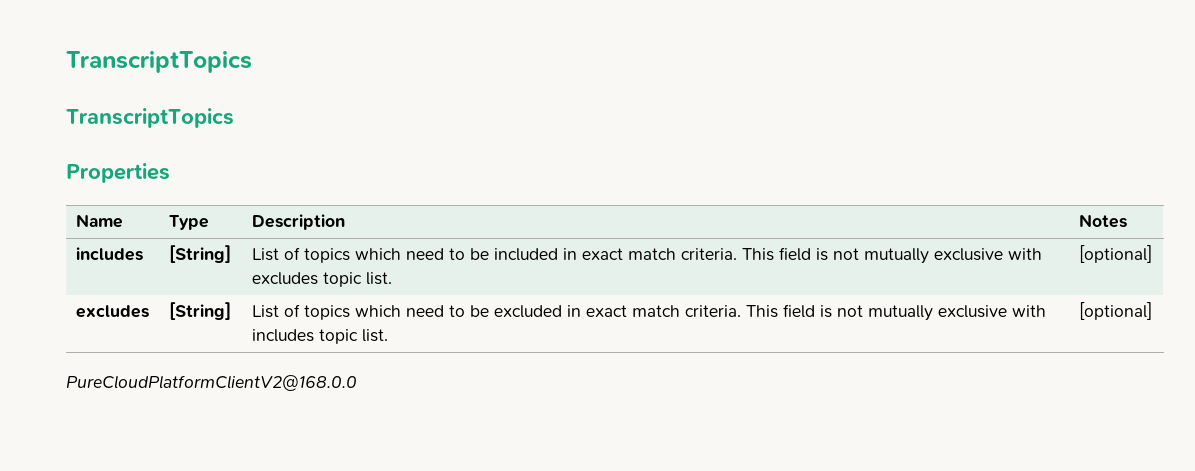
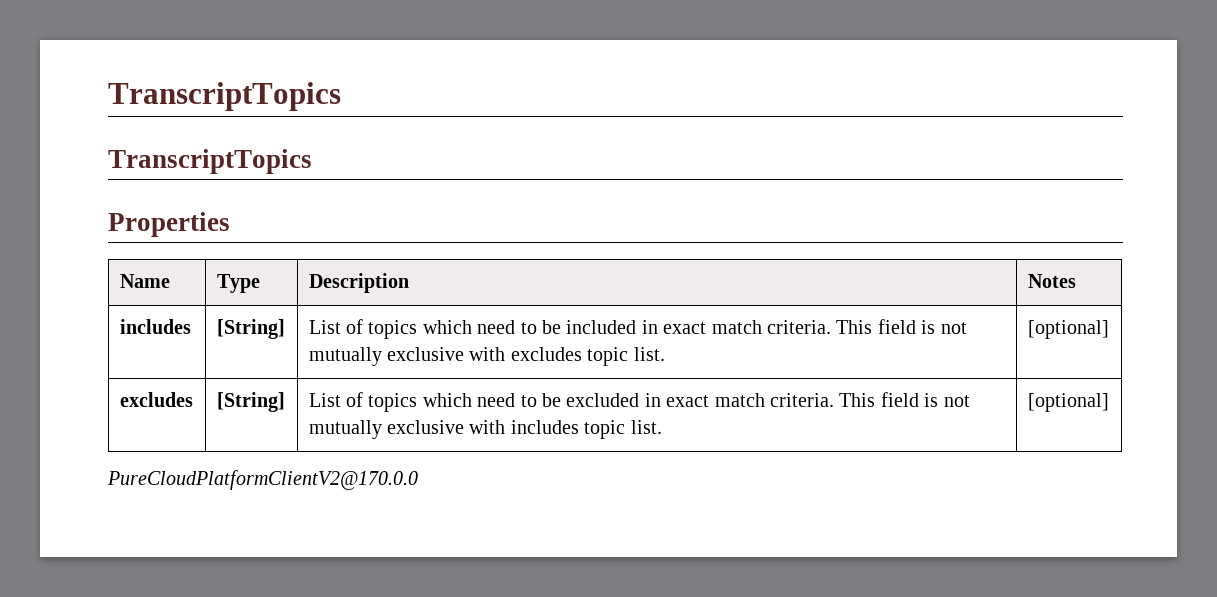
[66,375,357,391] PureCloudPlatformClientV2@168.0.0 -> [107,470,418,490] PureCloudPlatformClientV2@170.0.0

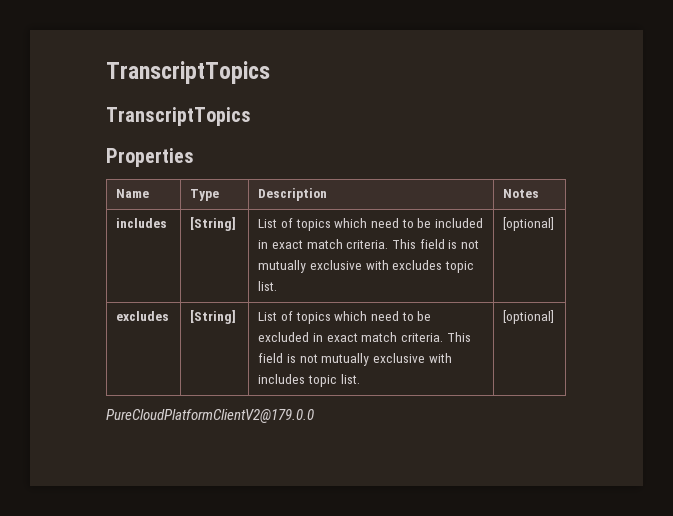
[107,470,418,490] PureCloudPlatformClientV2@170.0.0 -> [106,409,314,423] PureCloudPlatformClientV2@179.0.0

